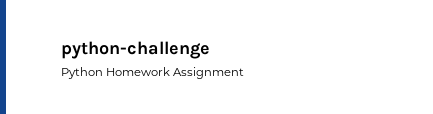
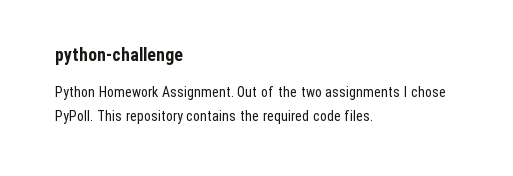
[173,67,245,79] Assignment -> [161,86,447,100] [55,110,374,124] Assignment. Out of the two assignments I chose PyPoll. This repository contains the required code files.

